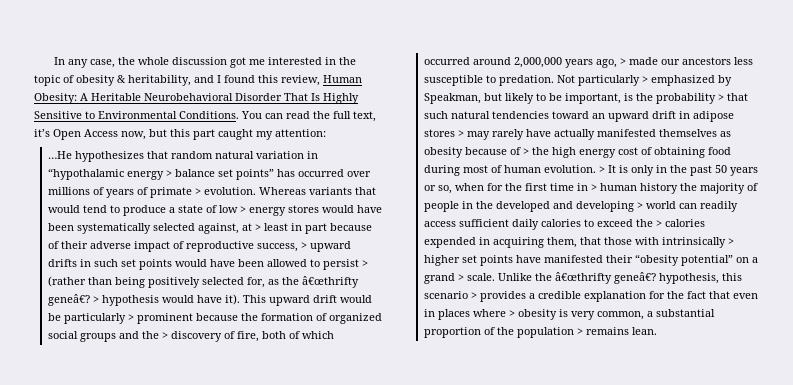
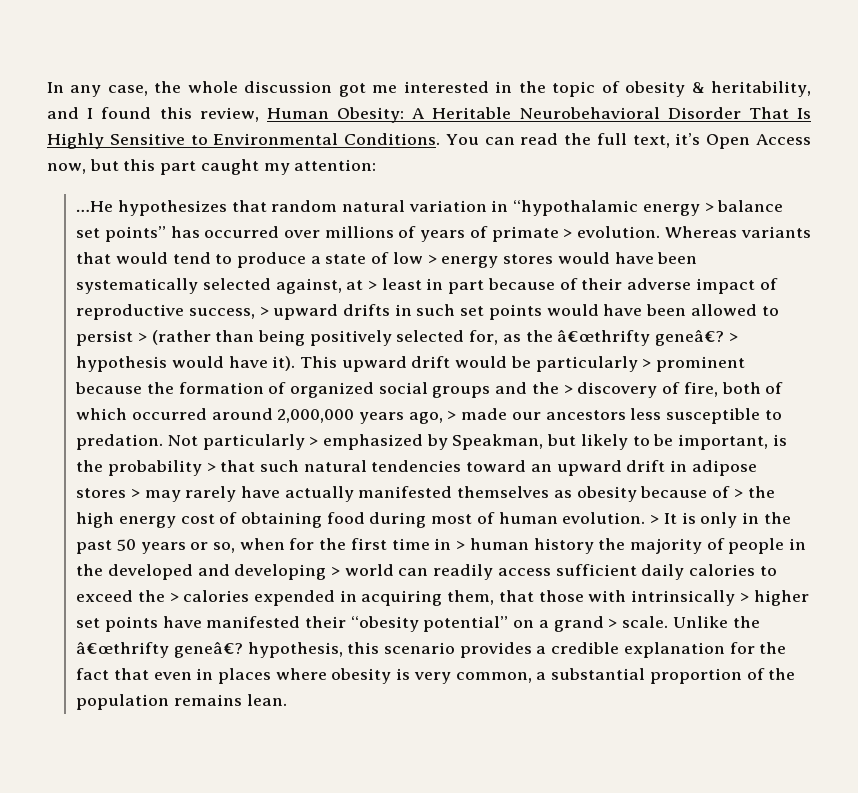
[471,292,478,299] > -> (455, 648) none
[509,310,516,317] > -> (327, 674) none
[577,328,584,335] > -> (170, 702) none

